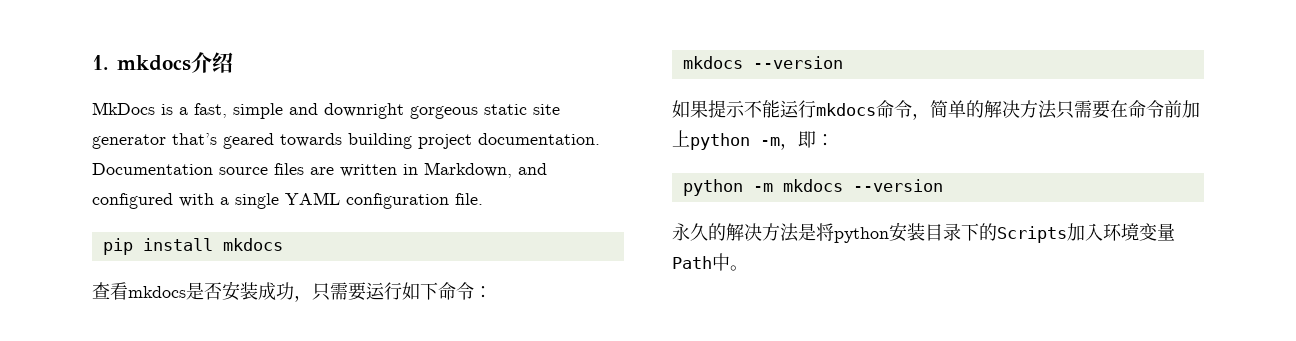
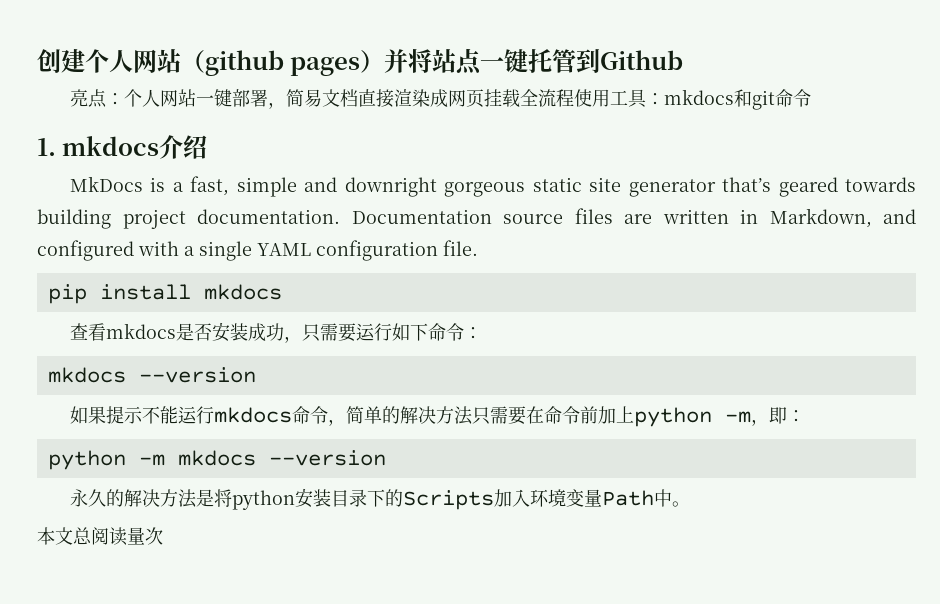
(92, 62) none -> [37,48,684,76] [69,89,811,110] 创建个人网站（github pages）并将站点一键托管到Github // 亮点：个人网站一键部署，简易文档直接渲染成网页挂载全流程使用工具：mkdocs和git命令 //
(748, 268) none -> [37,527,163,546] // 本文总阅读量次

